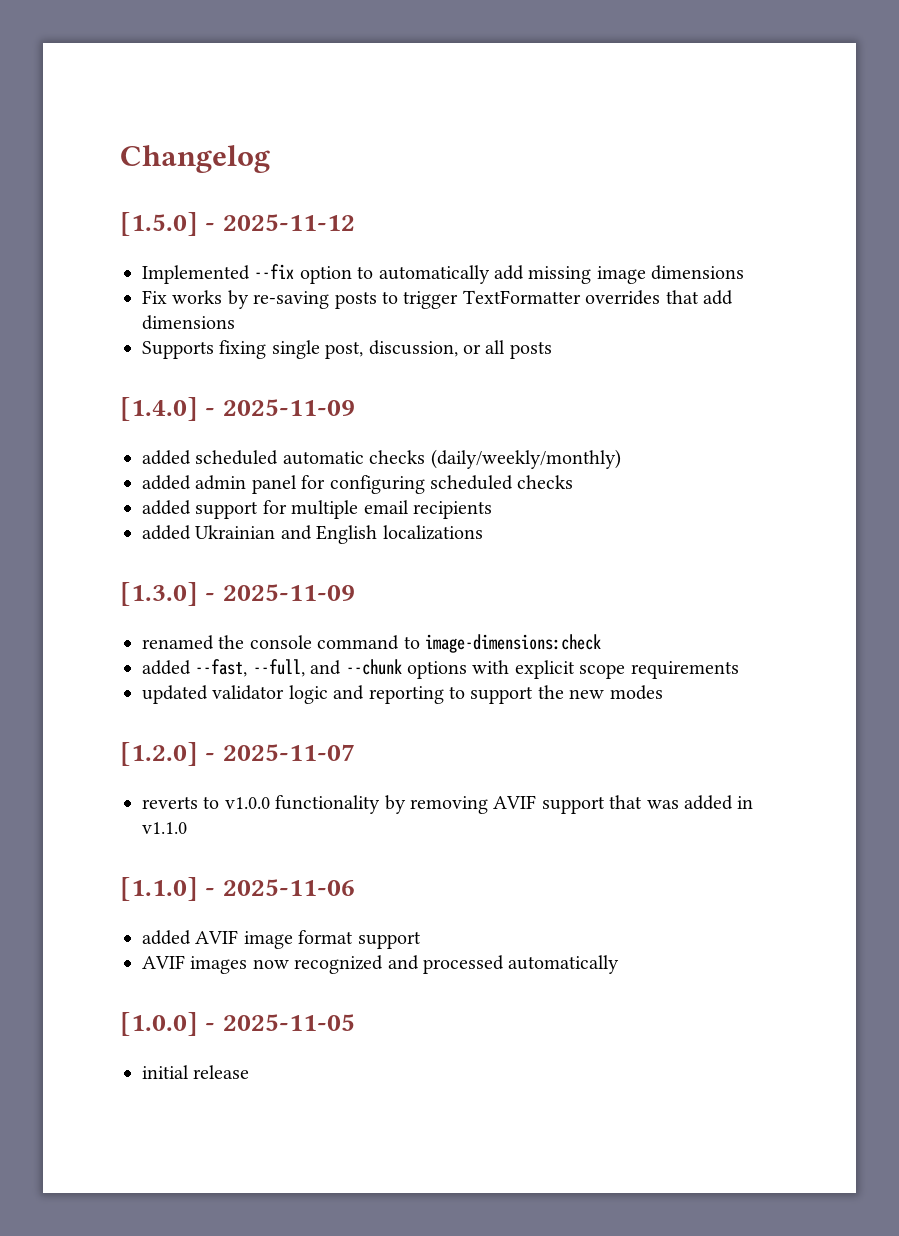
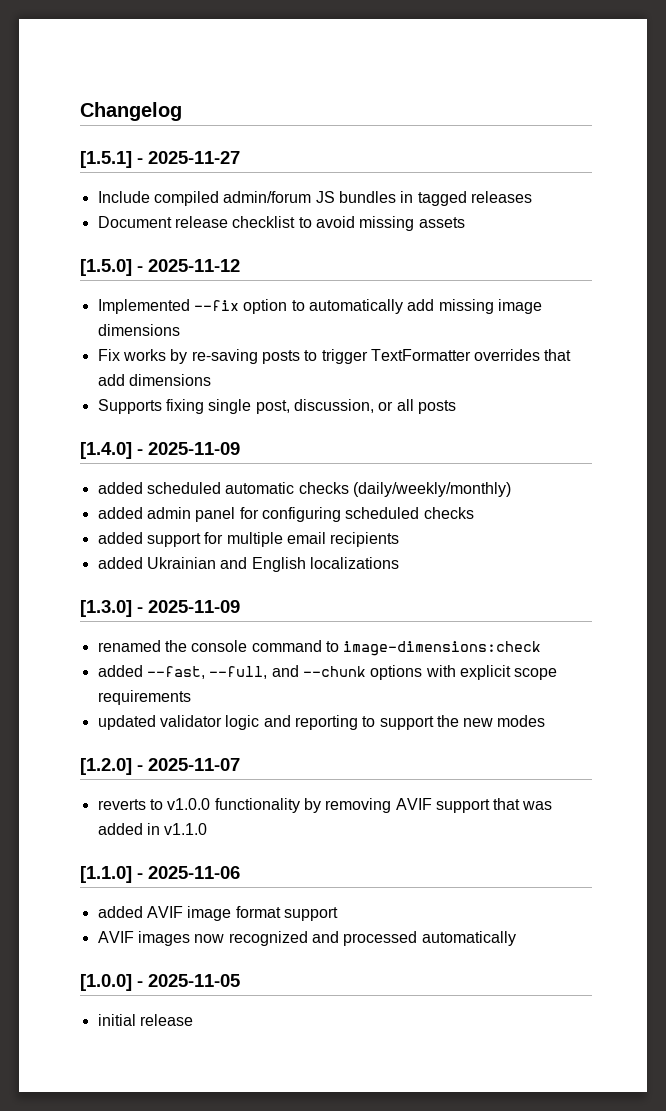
(270, 159) none -> [80,151,240,168] [97,191,532,206] [97,216,465,231] // [1.5.1] - 2025-11-27 // Include compiled admin/forum JS bundles in tagged releases // Document release checklist to avoid missing assets

